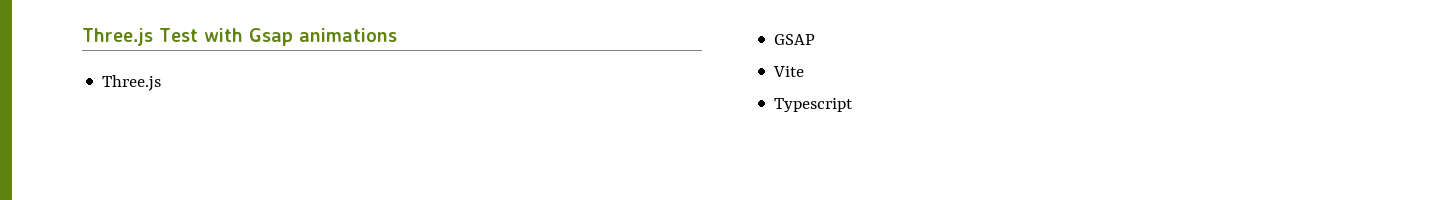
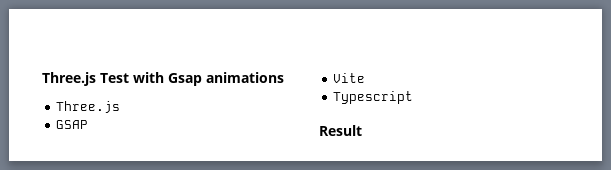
(854, 105) none -> [319,125,362,136] // Result

